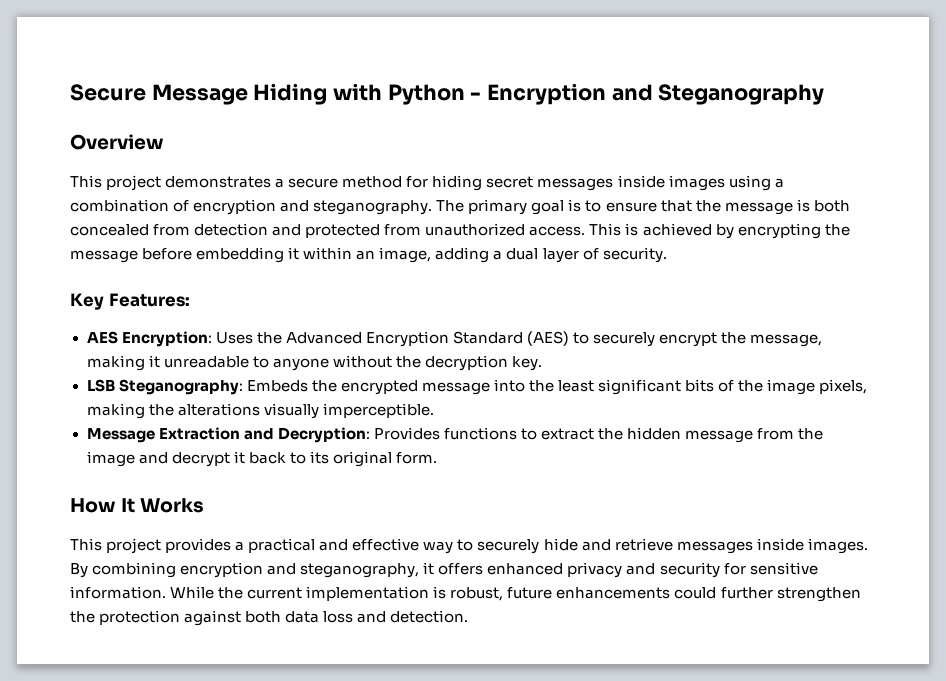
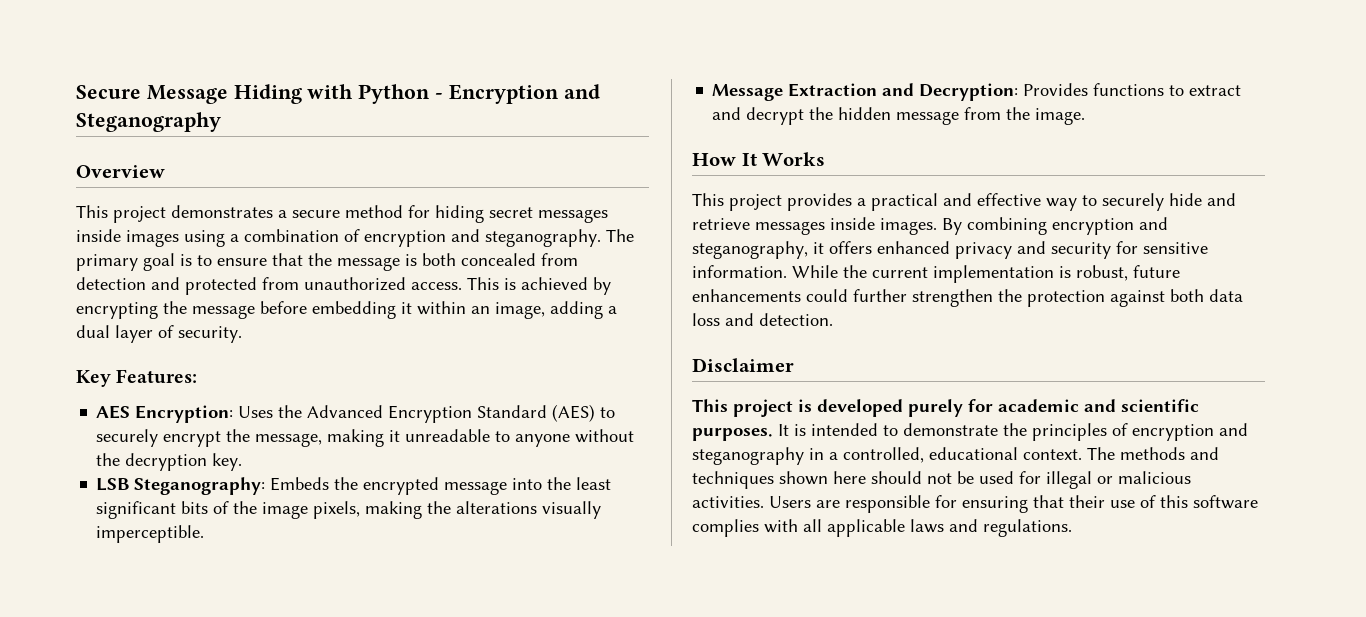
(594, 434) none -> [712,107,805,125] and decrypt
[86,451,437,467] image and decrypt it back to its original form. -> [1035,108,1086,125] image.
(469, 616) none -> [692,358,794,372] [692,399,1199,417] [692,423,1248,441] [692,447,1219,465] [692,471,1191,489] [692,495,1258,513] [692,519,1072,537] // Disclaimer // This project is developed purely for academic and scientific purposes. It is intended to demonstrate the principles of encryption and steganography in a controlled, educational context. The methods and techniques shown here should not be used for illegal or malicious activities. Users are responsible for ensuring that their use of this software complies with all applicable laws and regulations.

